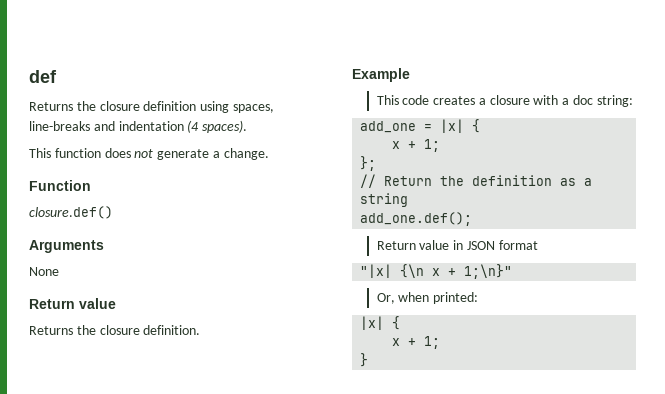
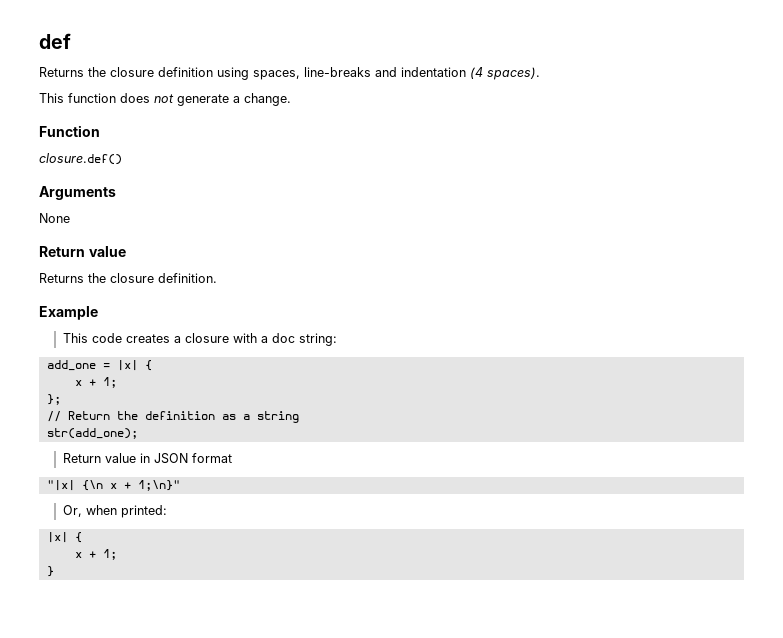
[360,212,473,226] add_one.def(); -> [46,428,138,439] str(add_one);

